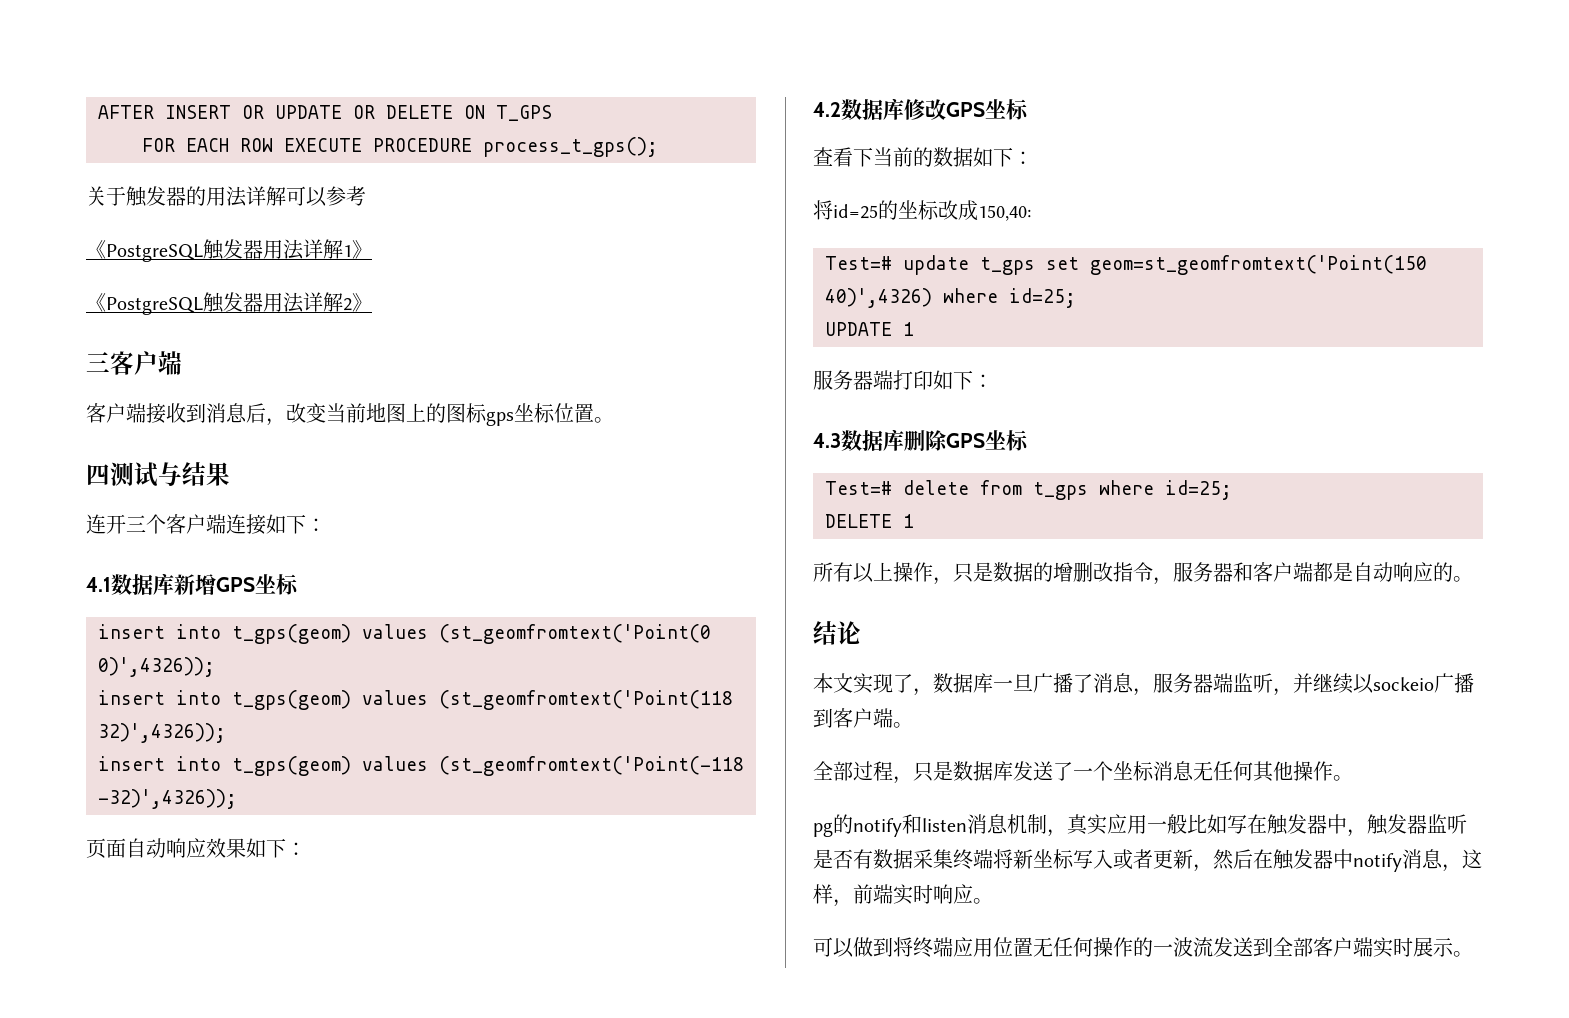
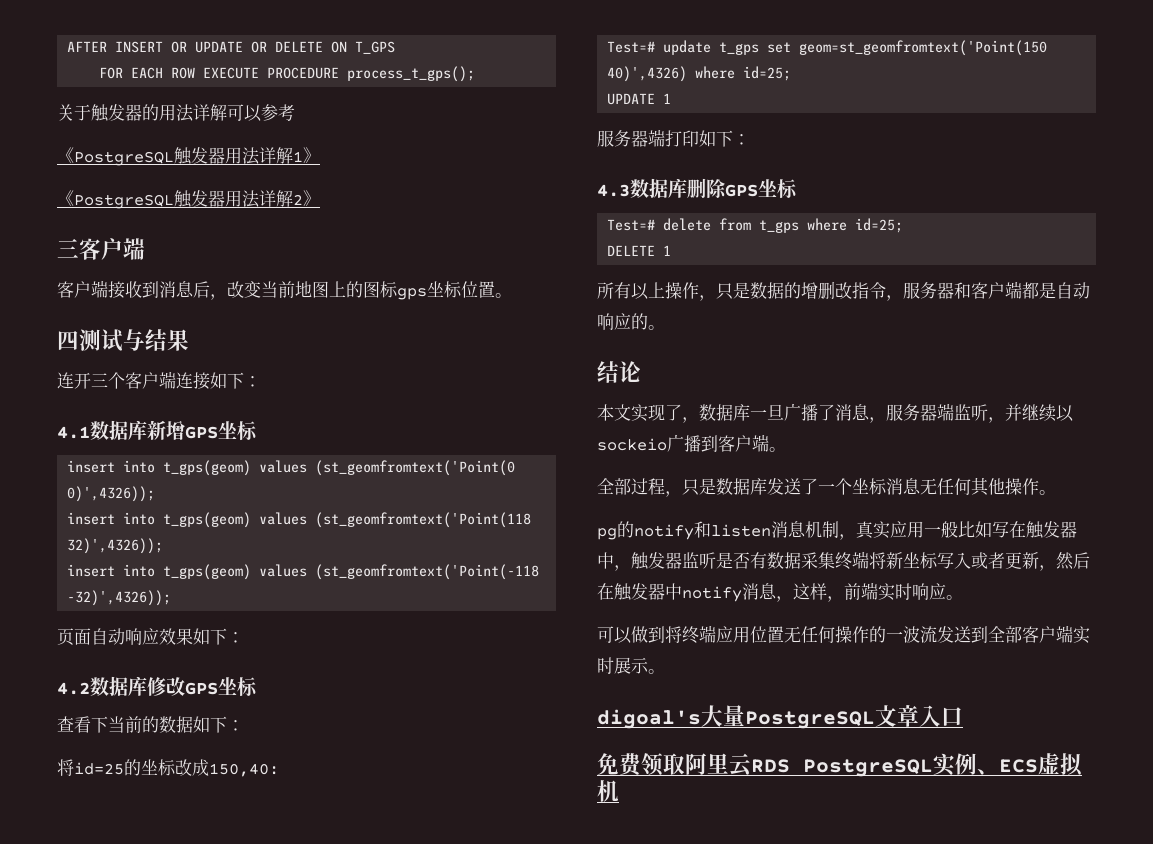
(1473, 954) none -> [597,705,963,729] [597,753,1083,777] [597,780,619,802] // digoal's大量PostgreSQL文章入口 // 免费领取阿里云RDS PostgreSQL实例、ECS虚拟机

